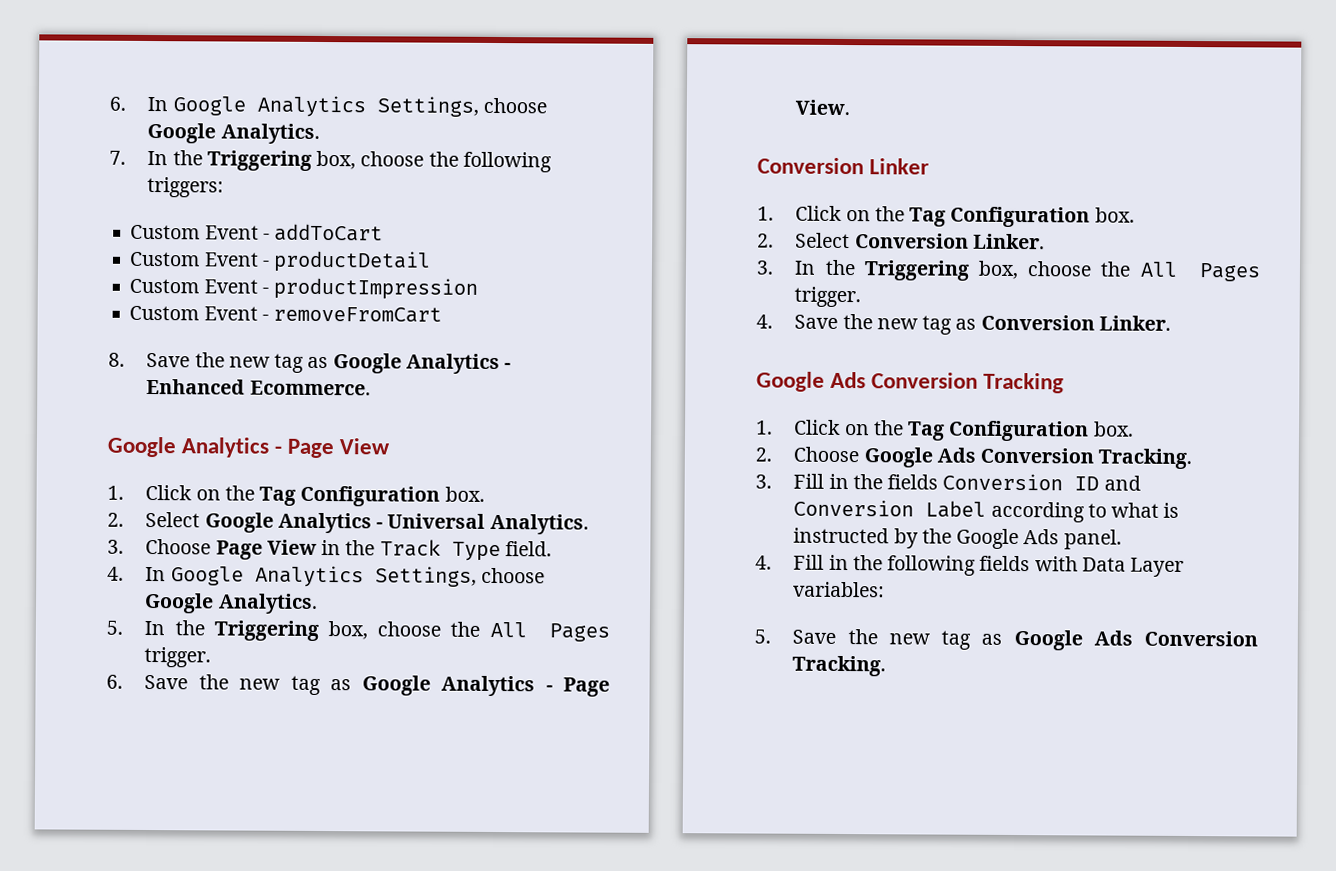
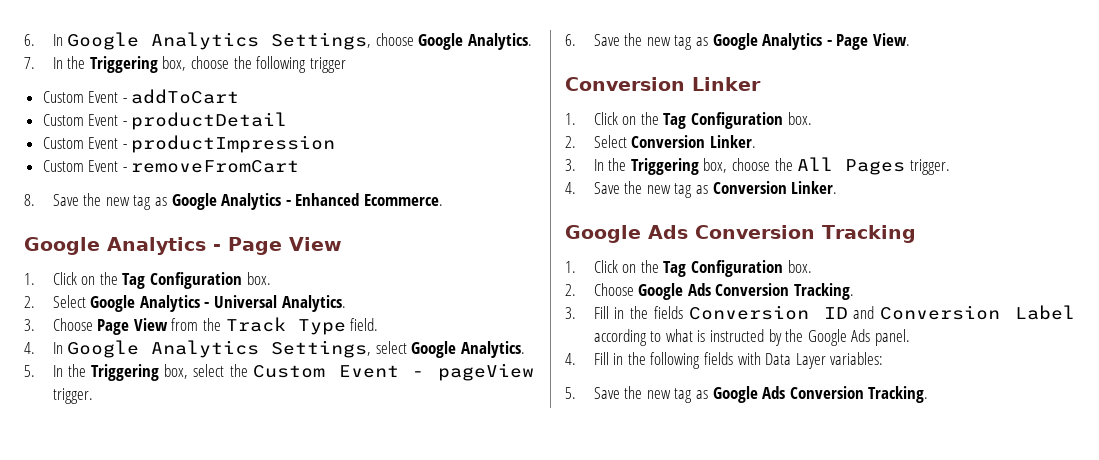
[147,176,225,198] triggers: -> [309,57,346,73] trigger
[321,540,342,556] in -> [171,318,199,331] from
[480,567,545,584] choose -> [375,341,407,354] select
[377,621,610,642] choose the All Pages -> [193,363,534,381] select the Custom Event - pageView

